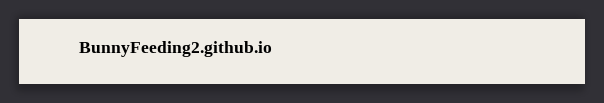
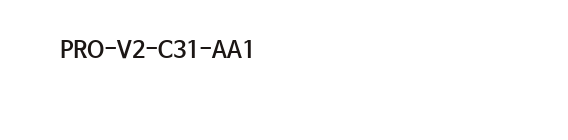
[79,41,272,57] BunnyFeeding2.github.io -> [60,40,255,59] PRO-V2-C31-AA1

